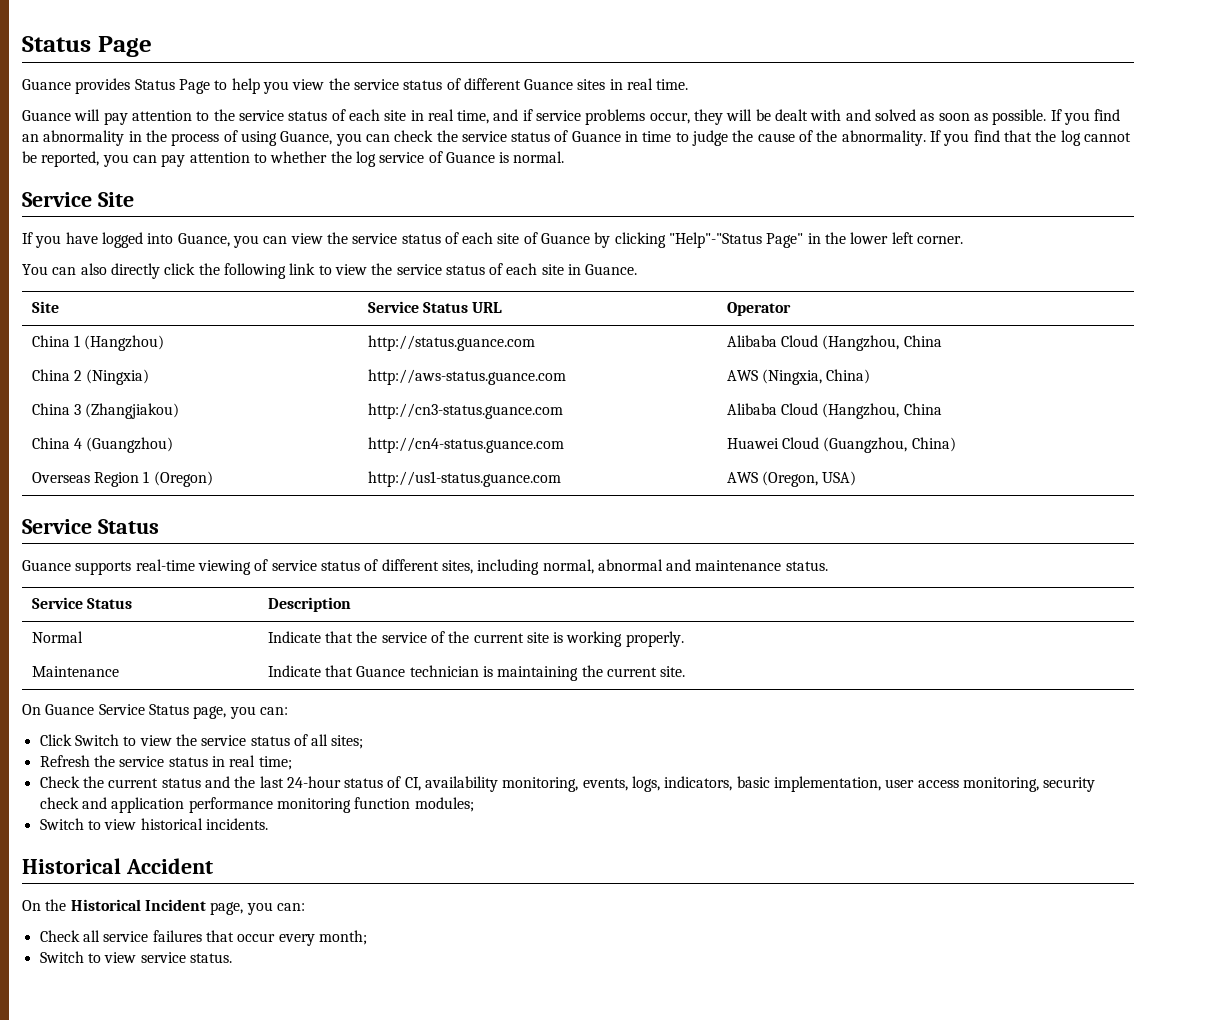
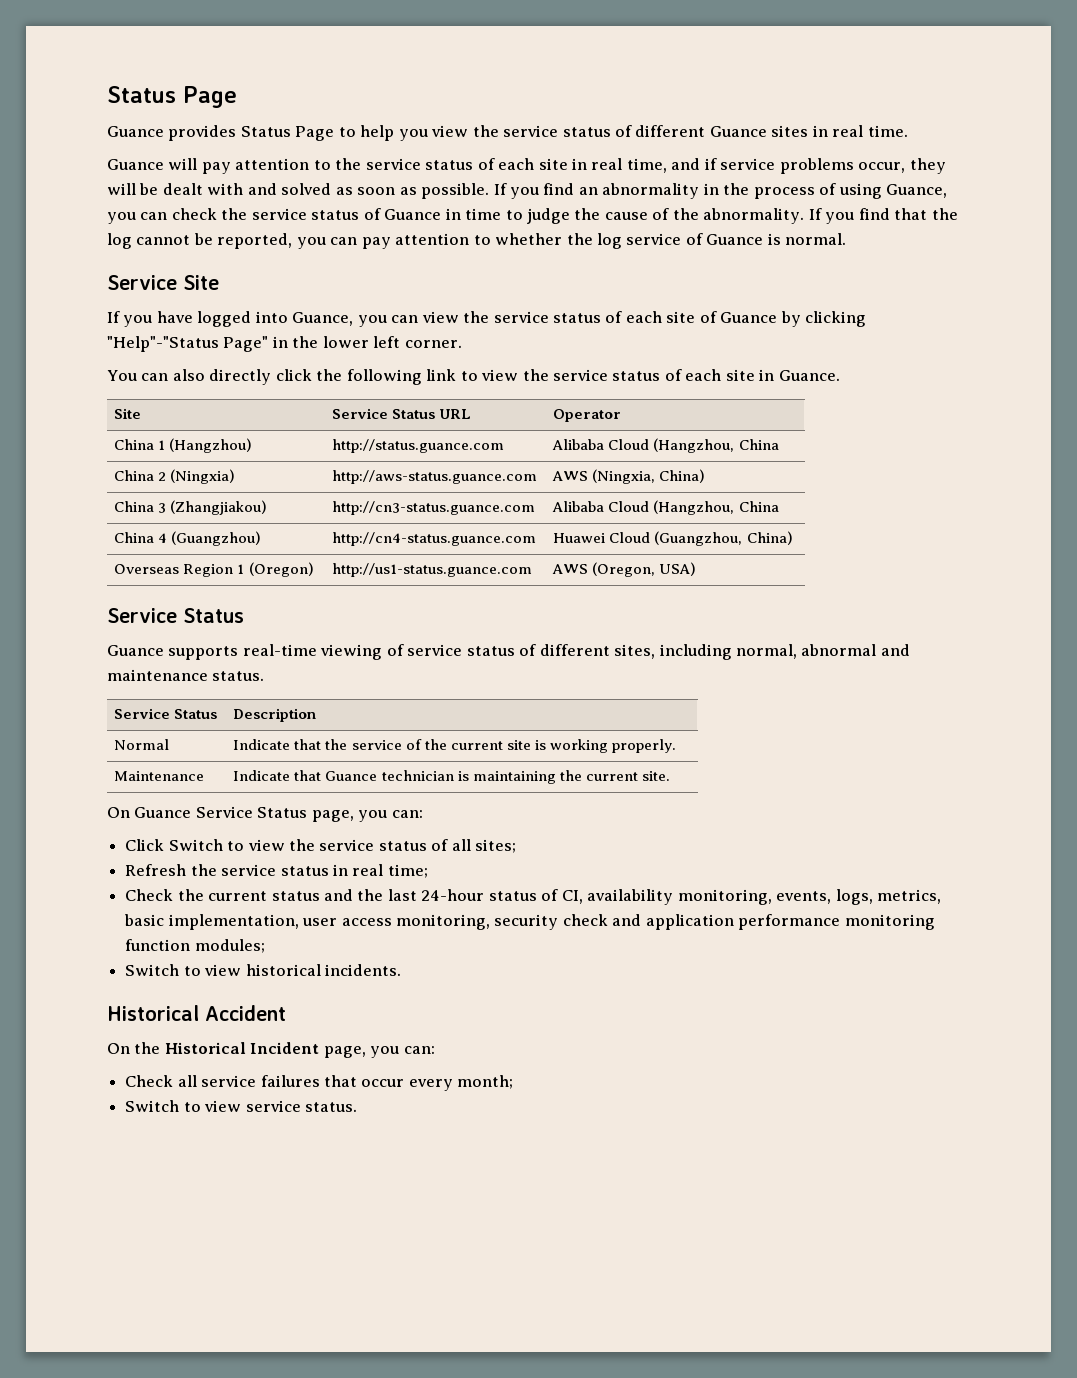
[664,776,733,791] indicators, -> [876,889,941,904] metrics,

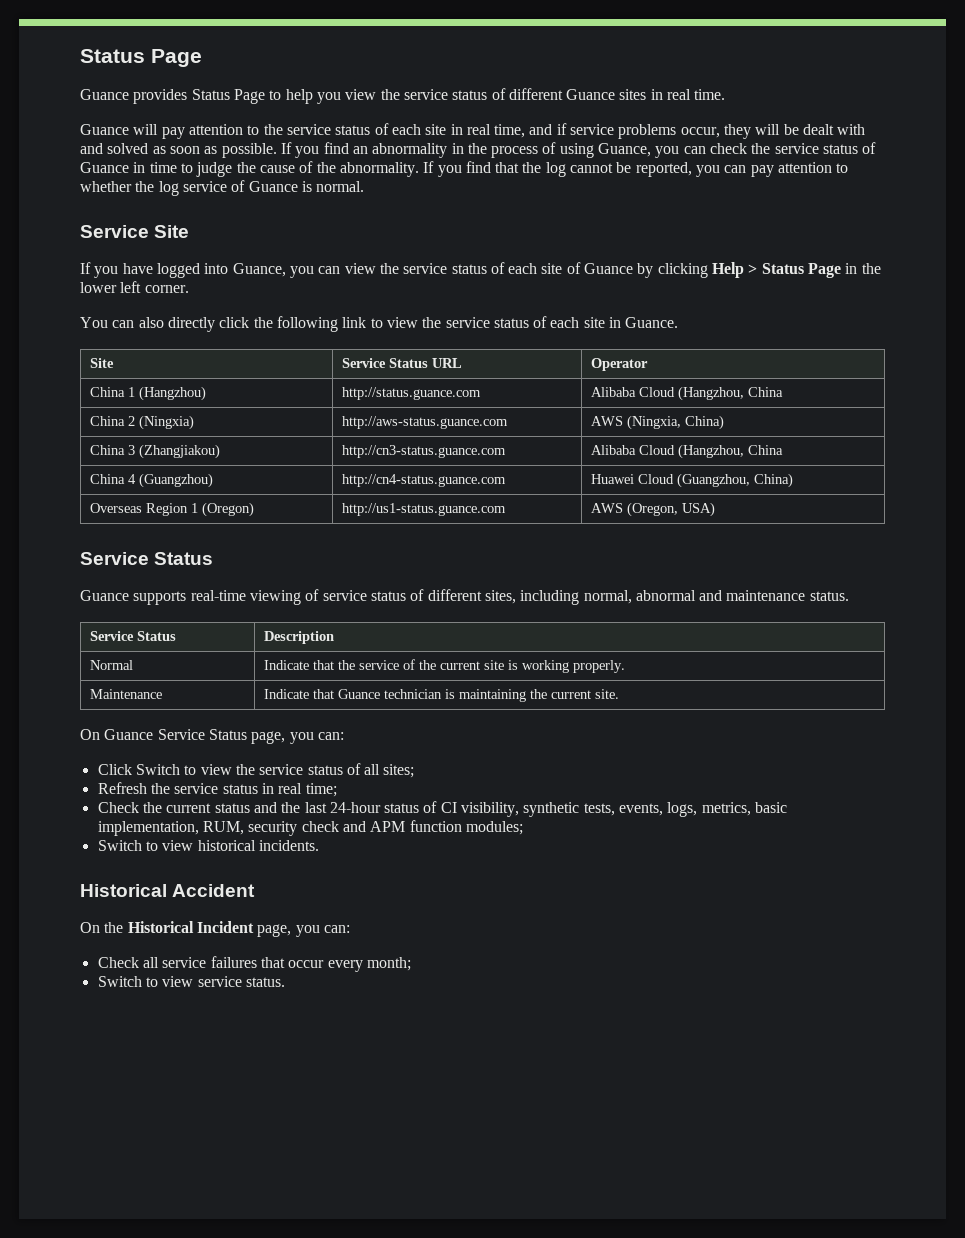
[107,336,269,352] "Help"-"Status Page" -> [712,262,842,278] Help > Status Page
[561,889,772,905] CI, availability monitoring, -> [440,802,615,817] CI visibility, synthetic tests,
[302,914,935,930] user access monitoring, security check and application performance monitoring -> [202,821,406,836] RUM, security check and APM

